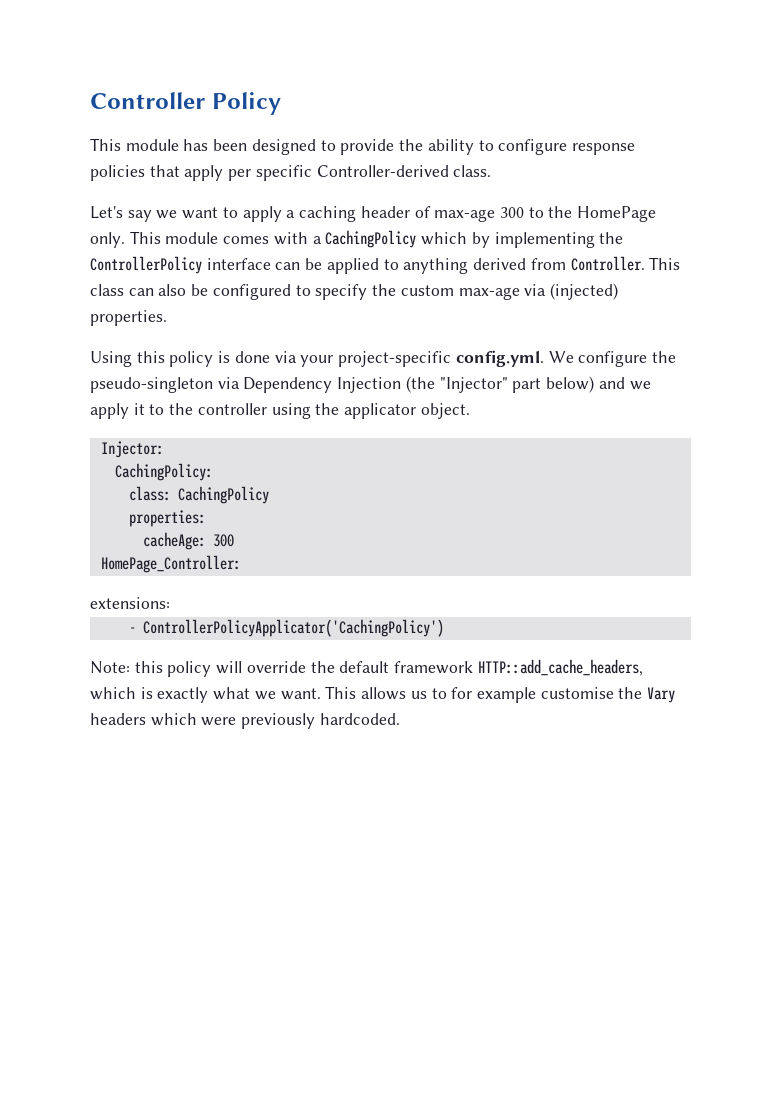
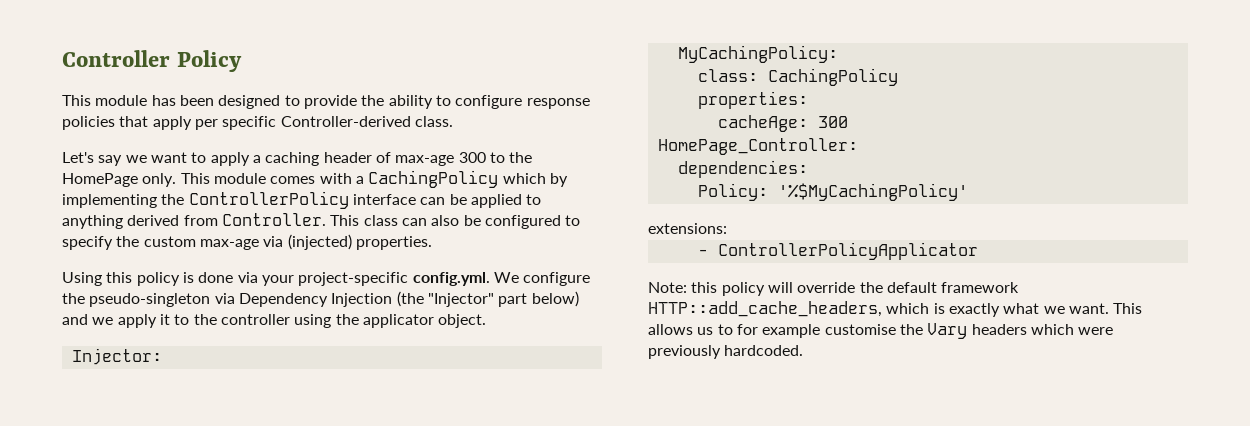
[114,463,213,481] CachingPolicy: -> [677,45,838,63] MyCachingPolicy:
(241, 564) none -> [677,160,808,178] [697,183,968,201] // dependencies: // Policy: '%$MyCachingPolicy'
[142,619,444,637] ControllerPolicyApplicator('CachingPolicy') -> [717,242,978,260] ControllerPolicyApplicator

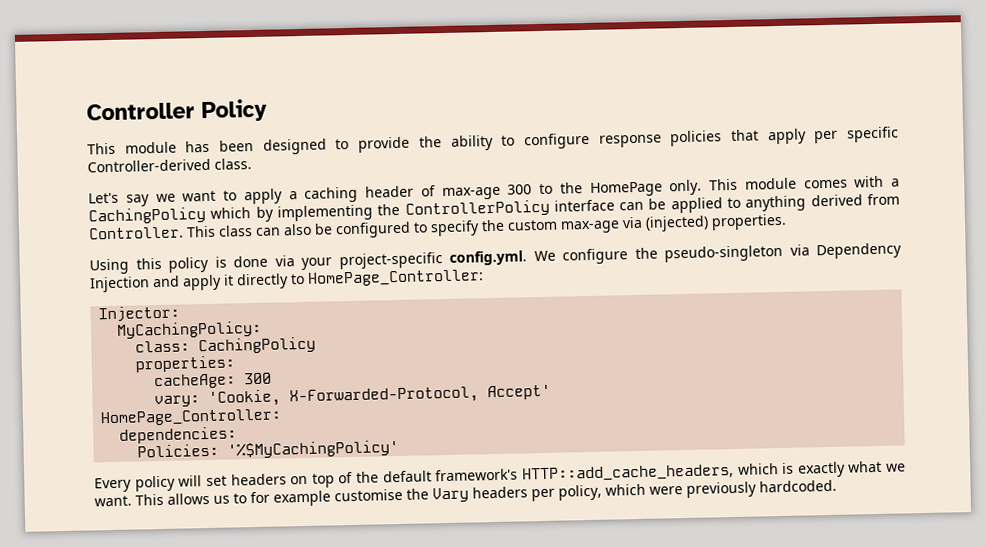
[396,291,579,307] [62,314,487,328] (the "Injector" part below) and we apply it to the controller using the applicator object. -> [152,269,484,291] and apply it directly to HomePage_Controller:
(848, 122) none -> [154,384,552,408] // vary: 'Cookie, X-Forwarded-Protocol, Accept'
[697,183,768,201] Policy: -> [137,443,220,458] Policies:
[648,223,727,234] [697,242,978,260] [648,282,856,296] extensions: // - ControllerPolicyApplicator // Note: this policy will override -> [94,471,354,493] Every policy will set headers on top of
[941,282,1020,293] framework -> [435,468,519,482] framework's
(1027, 329) none -> [531,484,602,502] per policy,

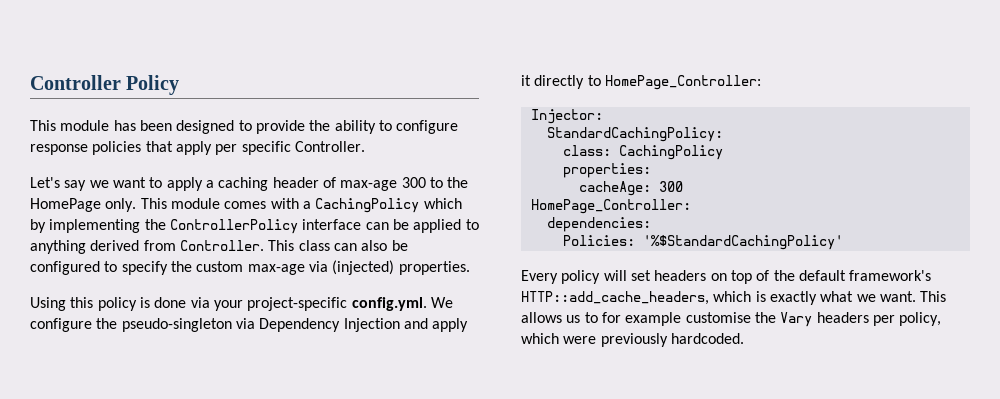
[87,158,252,173] Controller-derived class. -> [294,141,365,152] Controller.
[116,320,263,339] MyCachingPolicy: -> [546,127,723,142] StandardCachingPolicy:
[154,384,552,408] // vary: 'Cookie, X-Forwarded-Protocol, Accept' -> (683, 186) none
[227,439,400,459] '%$MyCachingPolicy' -> [642,235,843,250] '%$StandardCachingPolicy'

